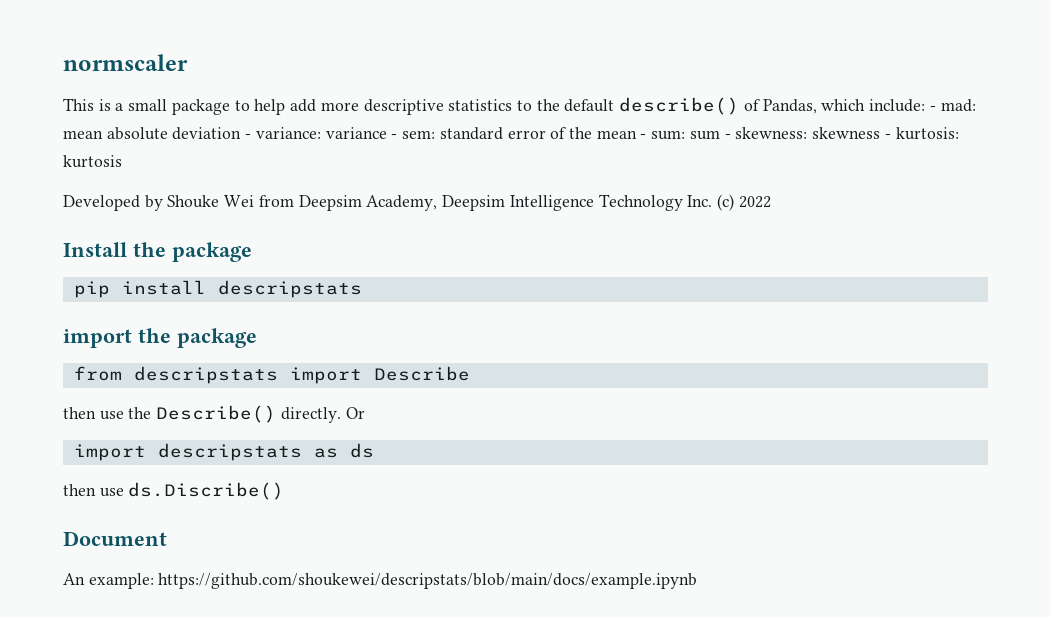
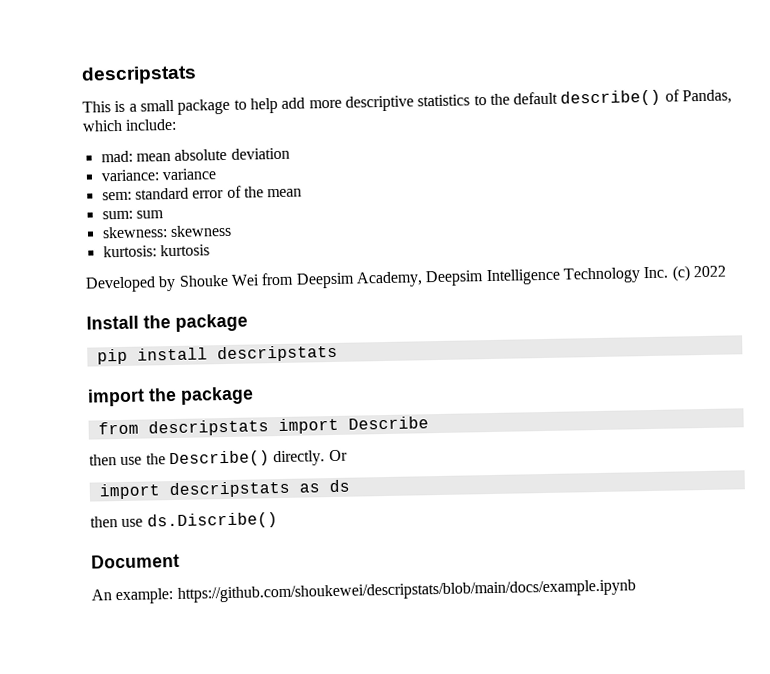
[63,54,188,71] normscaler -> [81,65,197,85] descripstats
[929,106,936,111] - -> (178, 124) //
[245,134,252,139] - -> (290, 153) //
[391,134,398,139] - -> (216, 174) //
[640,134,647,139] - -> (303, 193) //
[724,134,731,139] - -> (164, 214) //
[884,134,891,139] - -> (232, 231) //

